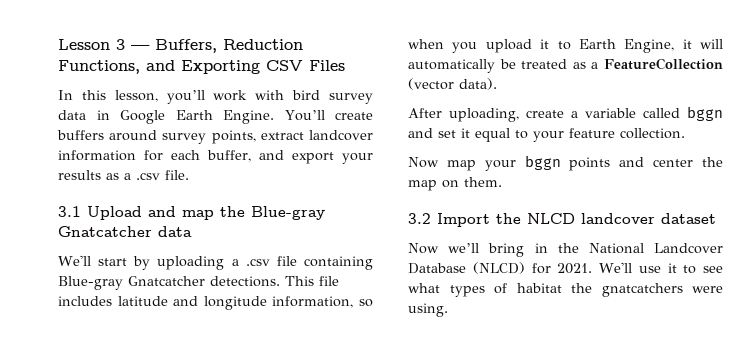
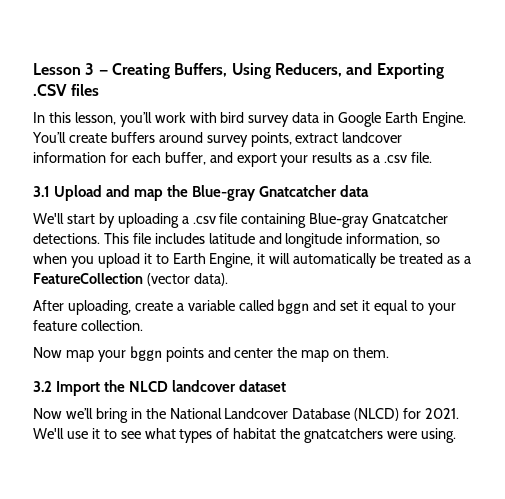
[155,39,303,53] [58,60,345,74] Buffers, Reduction Functions, and Exporting CSV Files -> [111,63,444,79] [33,84,100,96] Creating Buffers, Using Reducers, and Exporting .CSV files

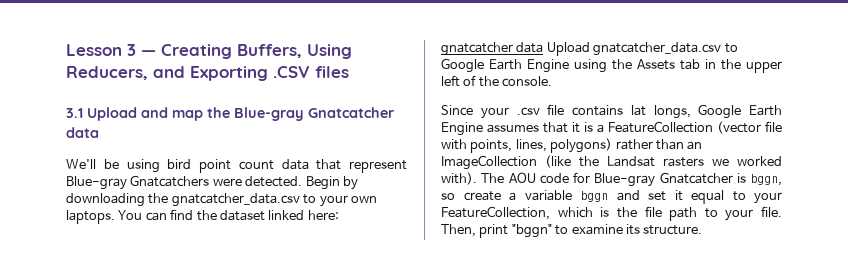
[33,112,466,127] [32,132,403,147] [33,152,433,167] // In this lesson, you’ll work with bird survey data in Google Earth Engine. You’ll create buffers around survey points, extract landcover information for each buffer, and export your results as a .csv file. -> (349, 72) none
[66,213,449,228] [33,233,441,248] [33,253,471,268] [33,273,228,286] [33,300,131,315] start by uploading a .csv file containing Blue-gray Gnatcatcher detections. This file includes latitude and longitude information, so when you upload it to Earth Engine, it will automatically be treated as a FeatureCollection (vector data). // After uploading, -> [103,159,407,173] [66,175,358,190] [66,193,377,207] [66,209,339,224] [441,42,738,56] [441,58,782,73] [441,75,553,87] [441,104,782,119] [441,121,782,136] [441,138,703,153] [441,155,782,170] [441,172,782,187] [441,193,455,200] be using bird point count data that represent Blue-gray Gnatcatchers were detected. Begin by downloading the gnatcatcher_data.csv to your own laptops. You can find the dataset linked here: gnatcatcher data Upload gnatcatcher_data.csv to Google Earth Engine using the Assets tab in the upper left of the console. // Since your .csv file contains lat longs, Google Earth Engine assumes that it is a FeatureCollection (vector file with points, lines, polygons) rather than an ImageCollection (like the Landsat rasters we worked with). The AOU code for Blue-gray Gnatcatcher is bggn, so
[238,300,274,311] called -> (572, 195) none
[33,320,143,331] [33,346,390,362] [33,380,287,396] [33,408,460,423] [33,428,456,443] feature collection. // Now map your bggn points and center the map on them. // 3.2 Import the NLCD landcover dataset // Now we’ll bring in the National Landcover Database (NLCD) for 2021. We'll use it to see what types of habitat the gnatcatchers were using. -> [441,206,782,221] [441,224,703,238] FeatureCollection, which is the file path to your file. Then, print "bggn" to examine its structure.

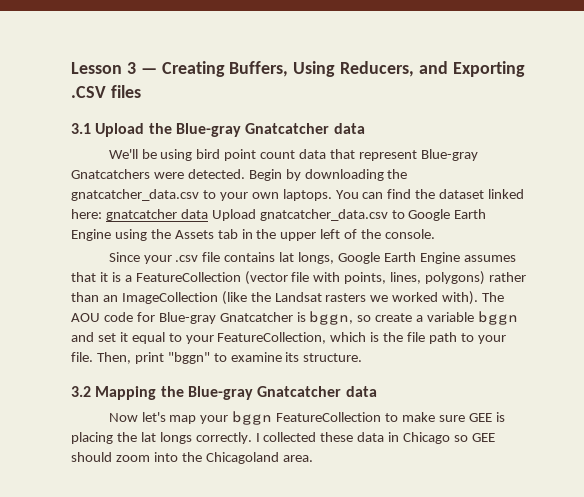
[141,107,203,121] and map -> (145, 130) none
(703, 230) none -> [71,386,377,400] [108,411,505,425] [71,432,495,444] [71,452,313,464] // 3.2 Mapping the Blue-gray Gnatcatcher data // Now let's map your bggn FeatureCollection to make sure GEE is placing the lat longs correctly. I collected these data in Chicago so GEE should zoom into the Chicagoland area.

